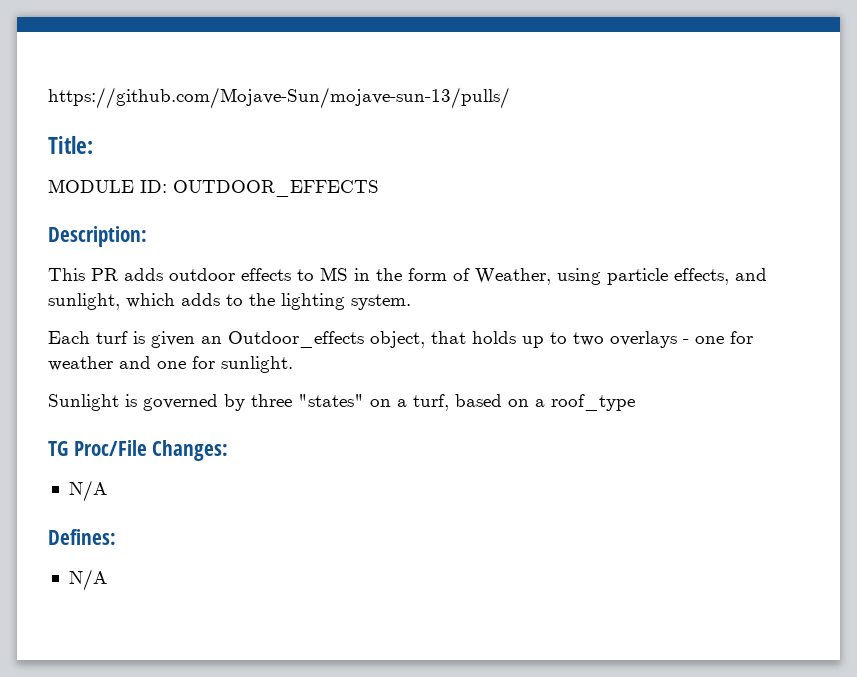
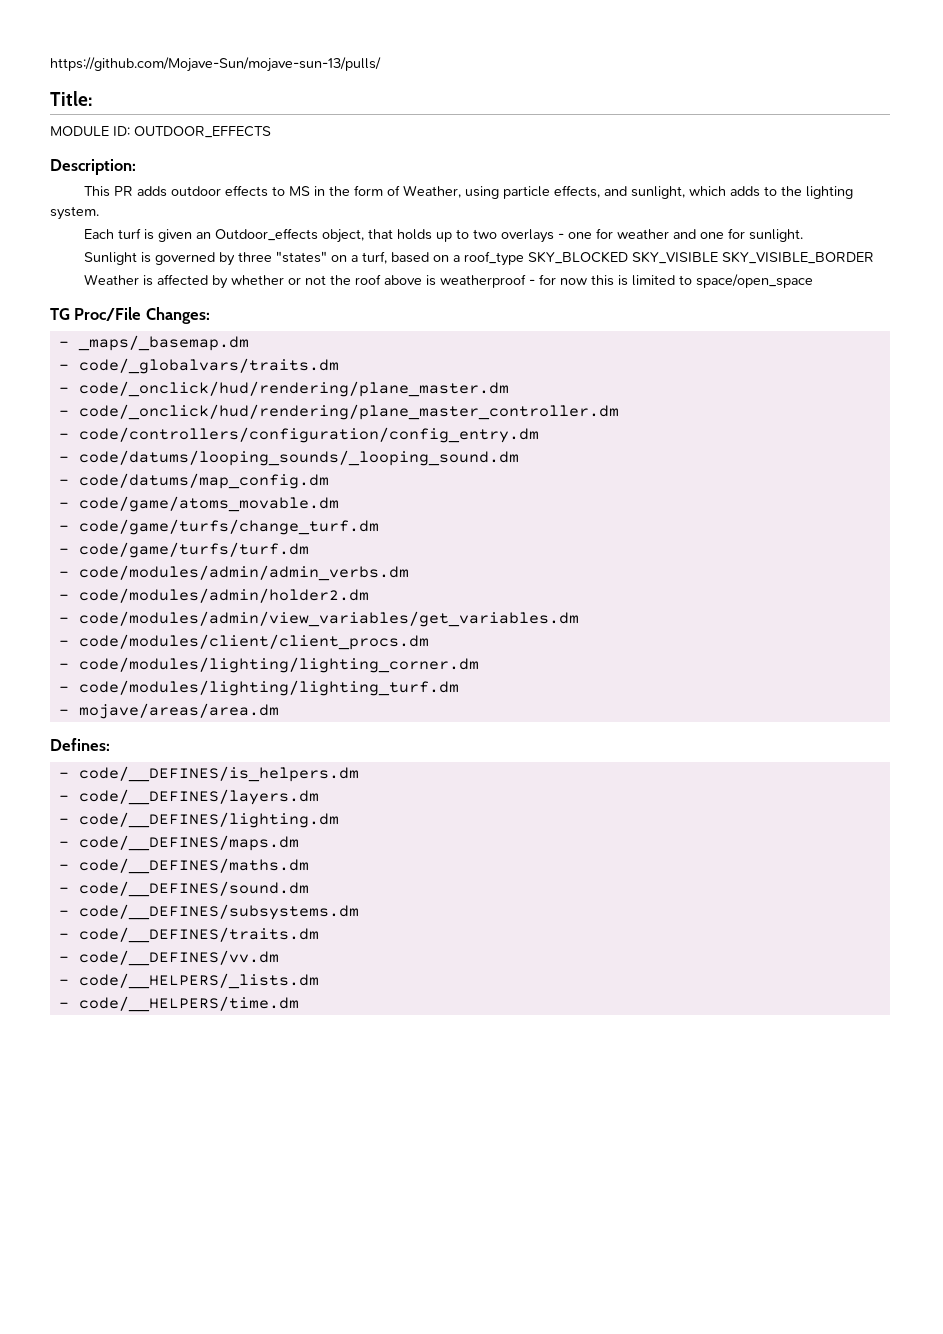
[48,440,229,461] [68,480,107,502] [48,529,116,545] [68,569,107,591] // TG Proc/File Changes: // N/A // Defines: // N/A -> [527,251,874,264] [83,274,813,289] [50,307,210,324] [58,335,249,351] [58,358,339,374] [58,381,509,397] [58,404,619,420] [58,427,539,443] [58,450,519,466] [58,473,329,489] [58,496,339,512] [58,519,379,535] [58,542,309,558] [58,565,409,581] [58,588,369,603] [58,611,579,627] [58,634,429,650] [58,657,479,673] [58,680,459,696] [58,703,279,719] [50,738,110,751] [58,766,359,782] [58,789,319,805] [58,812,339,828] [58,835,299,851] [58,858,309,874] [58,881,309,897] [58,904,359,920] [58,927,319,943] [58,950,279,966] [58,973,319,989] [58,996,299,1012] SKY_BLOCKED SKY_VISIBLE SKY_VISIBLE_BORDER // Weather is affected by whether or not the roof above is weatherproof - for now this is limited to space/open_space // TG Proc/File Changes: // - _maps/_basemap.dm // - code/_globalvars/traits.dm // - code/_onclick/hud/rendering/plane_master.dm // - code/_onclick/hud/rendering/plane_master_controller.dm // - code/controllers/configuration/config_entry.dm // - code/datums/looping_sounds/_looping_sound.dm // - code/datums/map_config.dm // - code/game/atoms_movable.dm // - code/game/turfs/change_turf.dm // - code/game/turfs/turf.dm // - code/modules/admin/admin_verbs.dm // - code/modules/admin/holder2.dm // - code/modules/admin/view_variables/get_variables.dm // - code/modules/client/client_procs.dm // - code/modules/lighting/lighting_corner.dm // - code/modules/lighting/lighting_turf.dm // - mojave/areas/area.dm // Defines: // - code/__DEFINES/is_helpers.dm // - code/__DEFINES/layers.dm // - code/__DEFINES/lighting.dm // - code/__DEFINES/maps.dm // - code/__DEFINES/maths.dm // - code/__DEFINES/sound.dm // - code/__DEFINES/subsystems.dm // - code/__DEFINES/traits.dm // - code/__DEFINES/vv.dm // - code/__HELPERS/_lists.dm // - code/__HELPERS/time.dm

